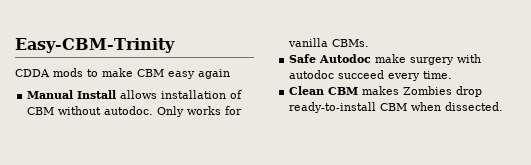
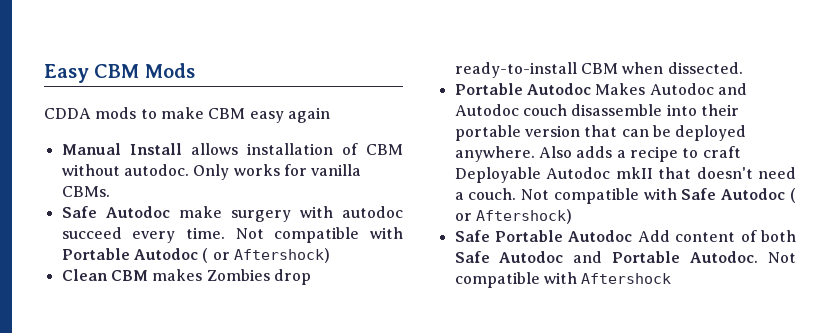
[15,38,175,53] Easy-CBM-Trinity -> [44,63,195,83] Easy CBM Mods
(453, 75) none -> [235,227,403,243] [61,248,330,263] Not compatible with Portable Autodoc ( or Aftershock)
(504, 106) none -> [454,83,747,95] [454,104,739,116] [454,125,747,141] [454,146,741,162] [454,167,796,183] [454,188,796,204] [454,209,572,224] [454,230,796,242] [454,251,796,263] [454,272,672,288] // Portable Autodoc Makes Autodoc and Autodoc couch disassemble into their portable version that can be deployed anywhere. Also adds a recipe to craft Deployable Autodoc mkII that doesn't need a couch. Not compatible with Safe Autodoc ( or Aftershock) // Safe Portable Autodoc Add content of both Safe Autodoc and Portable Autodoc. Not compatible with Aftershock

